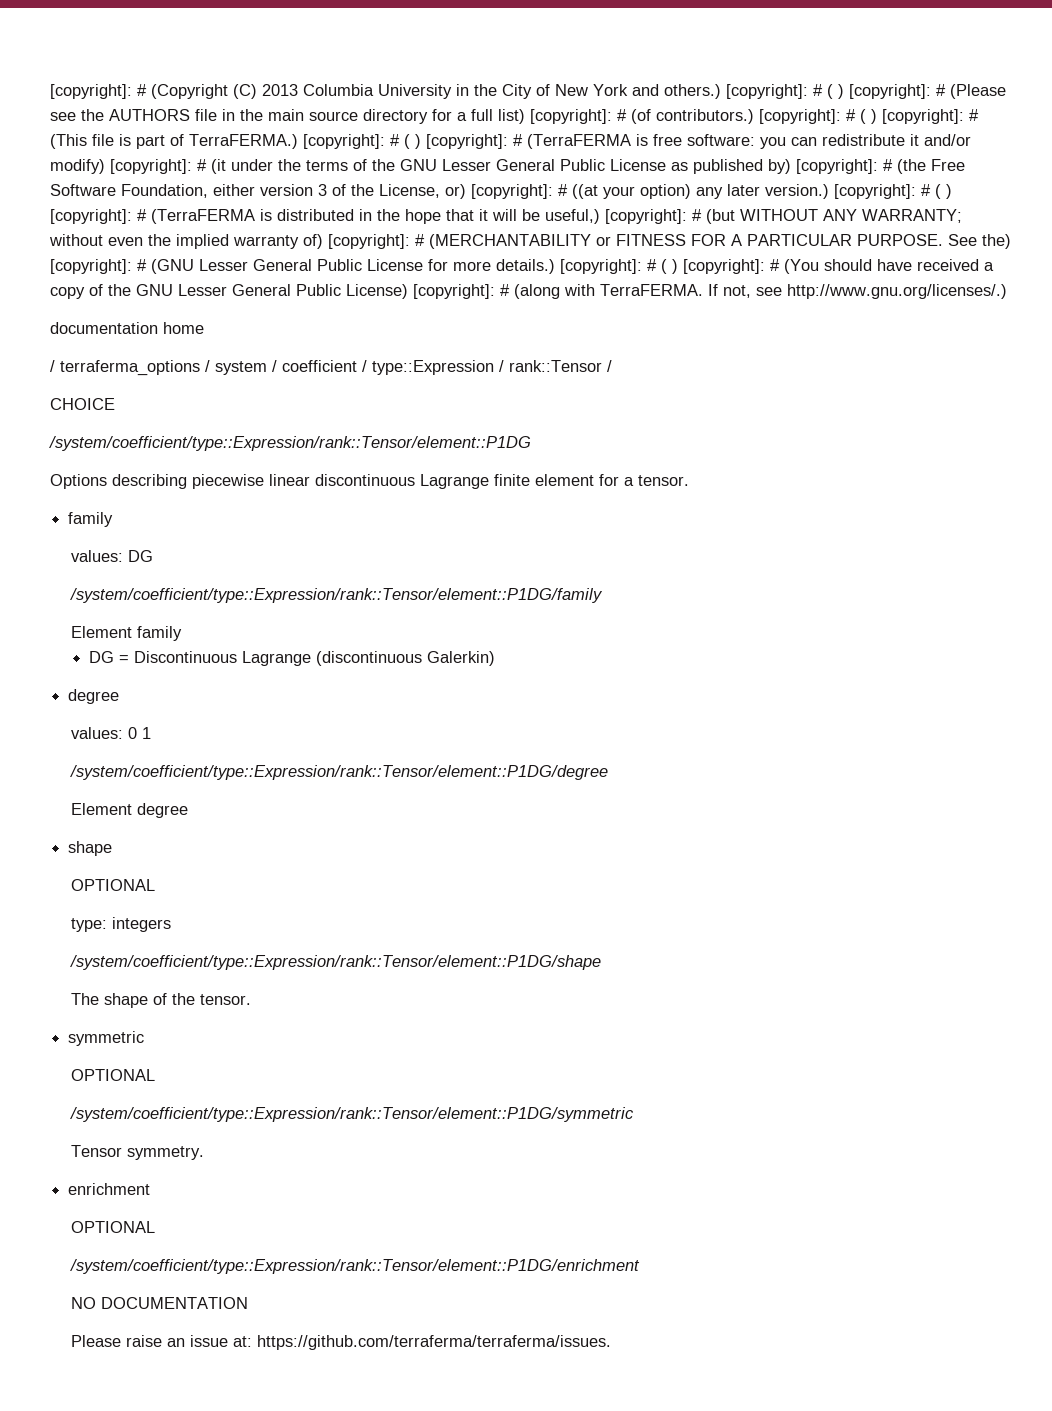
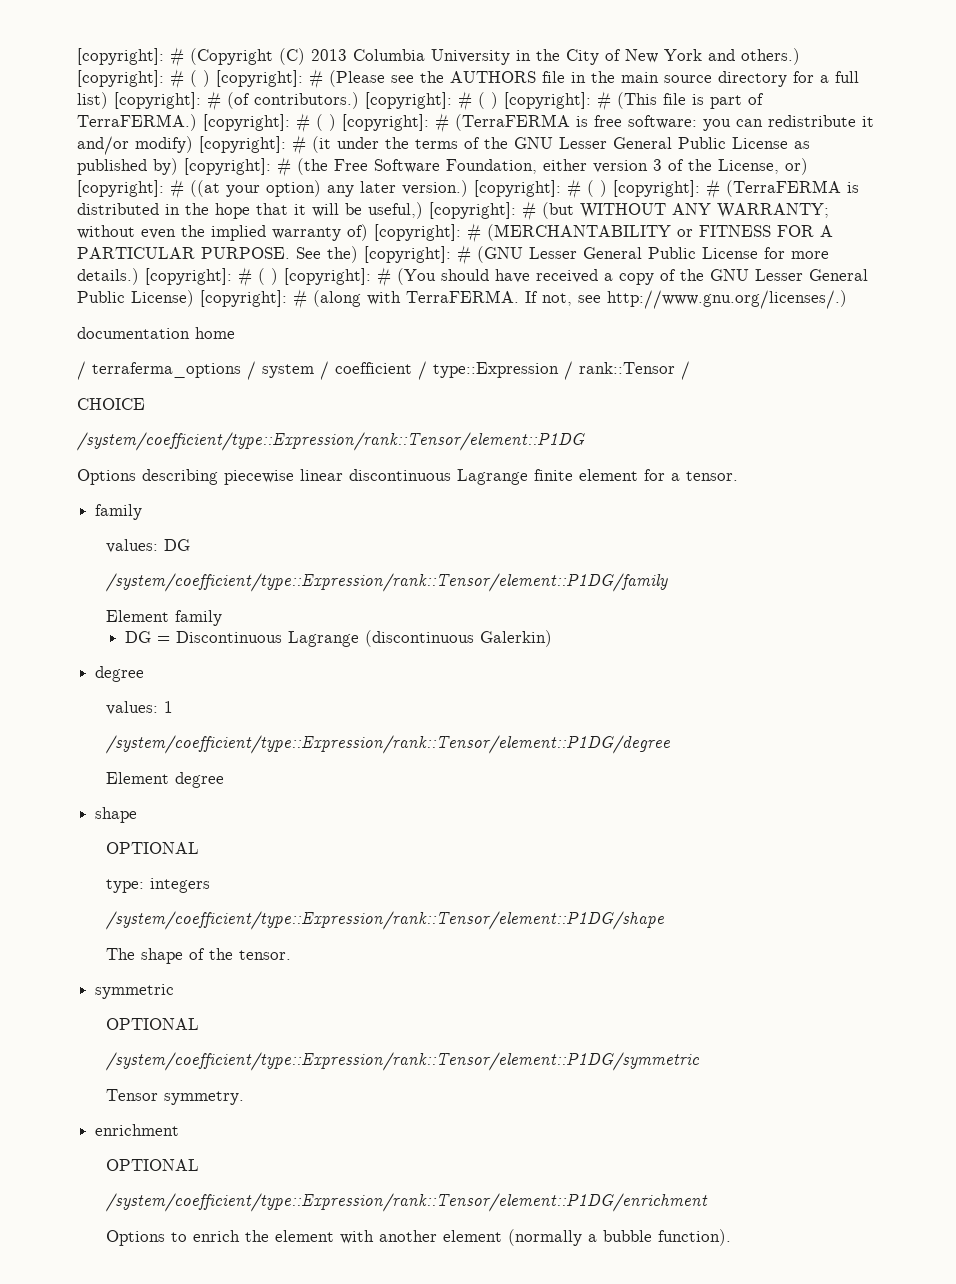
[127,727,137,739] 0 -> (159, 708) none
[70,1297,248,1309] [70,1335,611,1350] NO DOCUMENTATION // Please raise an issue at: https://github.com/terraferma/terraferma/issues. -> [106,1229,732,1246] Options to enrich the element with another element (normally a bubble function).

